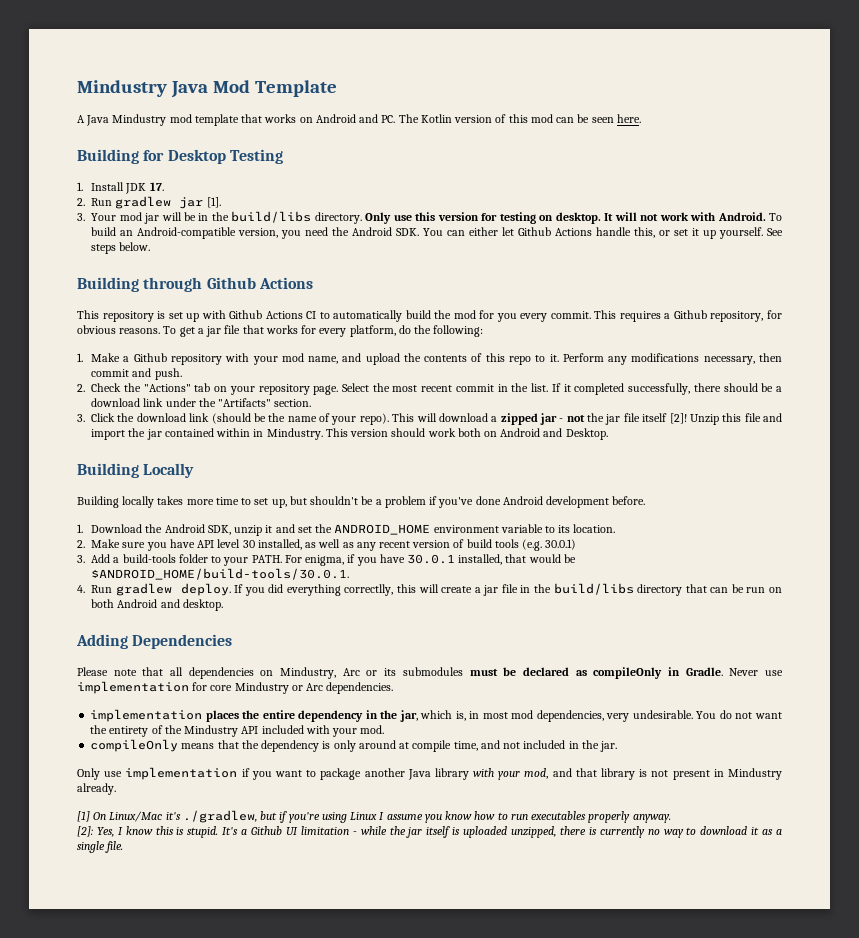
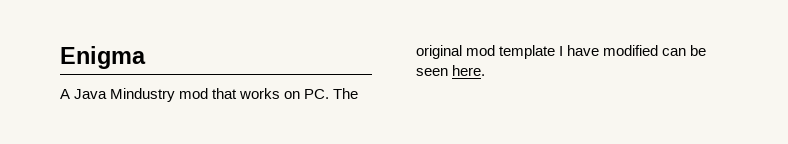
[77,80,337,98] Mindustry Java Mod Template -> [60,46,146,69] Enigma
[194,114,239,126] template -> (209, 93) none
[315,114,641,123] [77,149,283,164] [77,182,164,194] [77,196,221,209] [77,211,783,224] [91,227,784,239] [91,242,151,254] [77,277,313,292] [77,310,782,322] [77,325,484,337] [77,353,782,365] [91,368,182,380] [77,383,783,395] [91,398,312,407] [77,413,782,425] [91,428,608,440] [77,463,195,478] [77,496,646,508] [77,524,616,536] [77,539,577,551] [77,554,576,566] [91,568,350,580] [77,583,782,596] [91,599,223,611] [76,634,233,649] [77,667,784,679] [77,681,394,694] [90,709,782,722] [90,725,385,737] [90,739,618,752] [77,767,782,780] [77,783,116,795] [77,810,671,823] [77,826,782,838] [77,841,124,853] Android and PC. The Kotlin version of this mod can be seen here. // Building for Desktop Testing // 1. Install JDK 17. // 2. Run gradlew jar [1]. // 3. Your mod jar will be in the build/libs directory. Only use this version for testing on desktop. It will not work with Android. To build an Android-compatible version, you need the Android SDK. You can either let Github Actions handle this, or set it up yourself. See steps below. // Building through Github Actions // This repository is set up with Github Actions CI to automatically build the mod for you every commit. This requires a Github repository, for obvious reasons. To get a jar file that works for every platform, do the following: // 1. Make a Github repository with your mod name, and upload the contents of this repo to it. Perform any modifications necessary, then commit and push. // 2. Check the "Actions" tab on your repository page. Select the most recent commit in the list. If it completed successfully, there should be a download link under the "Artifacts" section. // 3. Click the download link (should be the name of your repo). This will download a zipped jar - not the jar file itself [2]! Unzip this file and import the jar contained within in Mindustry. This version should work both on Android and Desktop. // Building Locally // Building locally takes more time to set up, but shouldn't be a problem if you've done Android development before. // 1. Download the Android SDK, unzip it and set the ANDROID_HOME environment variable to its location. // 2. Make sure you have API level 30 installed, as well as any recent version of build tools (e.g. 30.0.1) // 3. Add a build-tools folder to your PATH. For enigma, if you have 30.0.1 installed, that would be $ANDROID_HOME/build-tools/30.0.1. // 4. Run gradlew deploy. If you did everything correctlly, this will create a jar file in the build/libs directory that can be run on both Android and desktop. // Adding Dependencies // Please note that all dependencies on Mindustry, Arc or its submodules must be declared as compileOnly in Gradle. Never use implementation for core Mindustry or Arc dependencies. // implementation places the entire dependency in the jar, which is, in most mod dependencies, very undesirable. You do not want the entirety of the Mindustry API included with your mod. // compileOnly means that the dependency is only around at compile time, and not included in the jar. // Only use implementation if you want to package another Java library with your mod, and that library is not present in Mindustry already. // [1] On Linux/Mac it's ./gradlew, but if you're using Linux I assume you know how to run executables properly anyway. // [2]: Yes, I know this is stupid. It's a Github UI limitation - while the jar itself is uploaded unzipped, there is currently no way to download it as a single file. -> [304,88,359,99] [416,45,707,59] [416,65,486,76] PC. The original mod template I have modified can be seen here.

